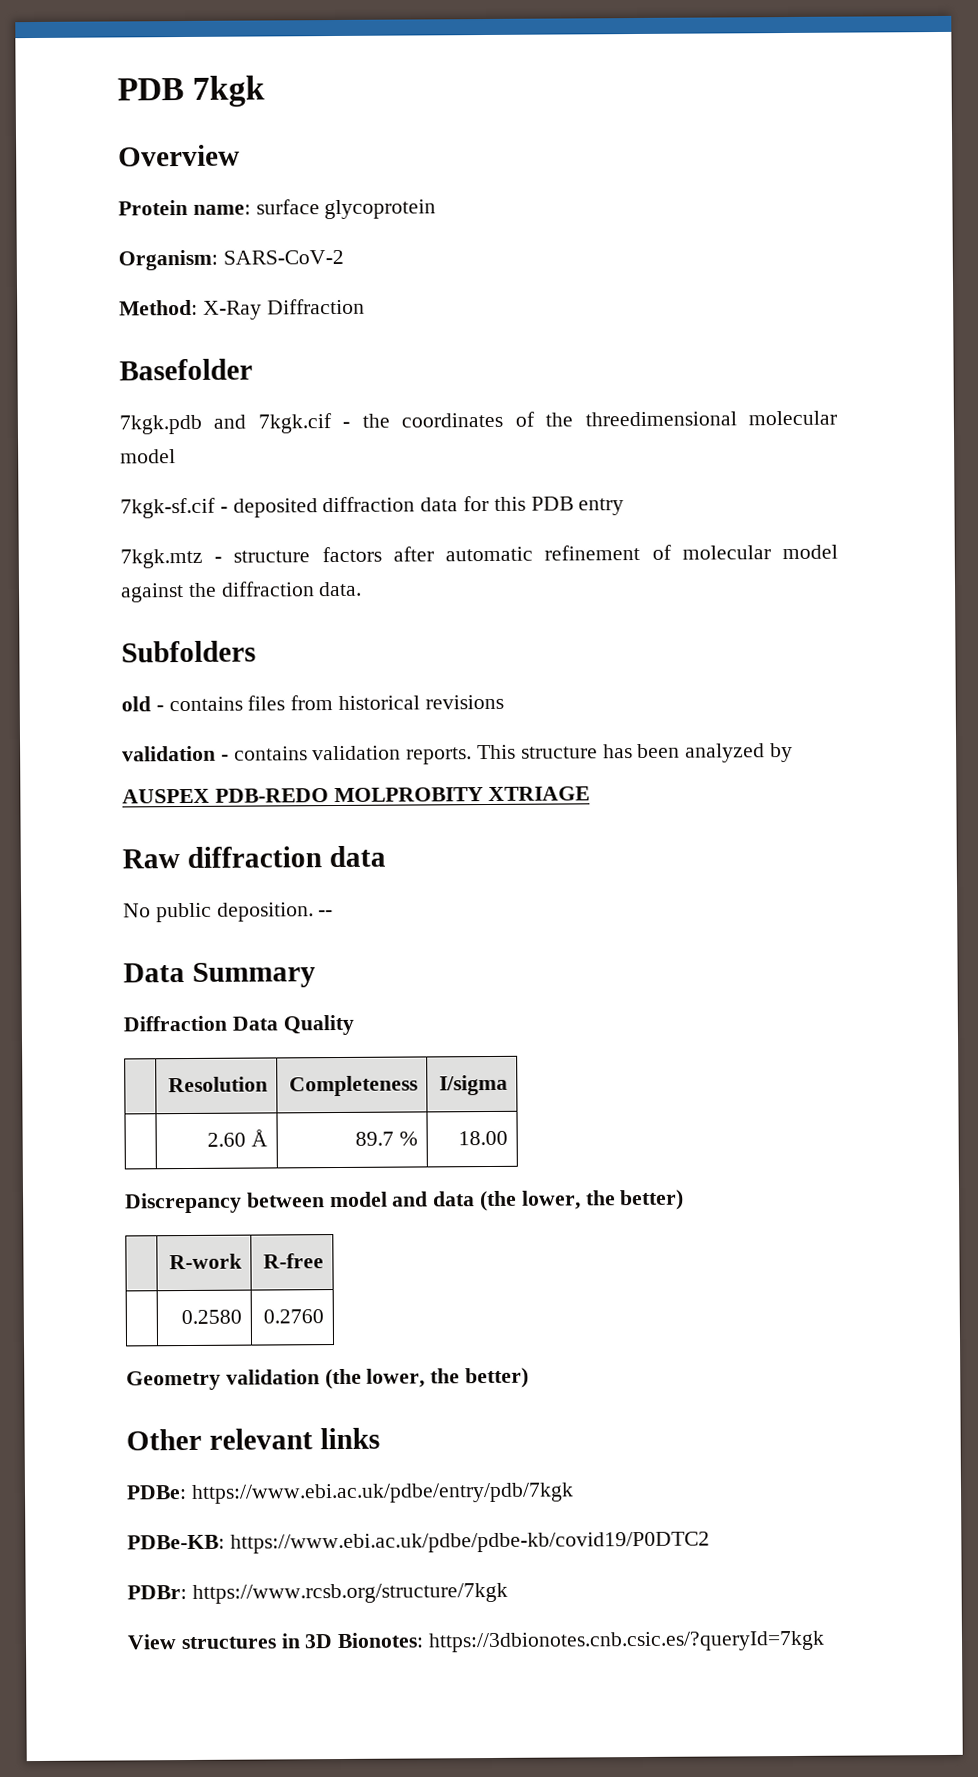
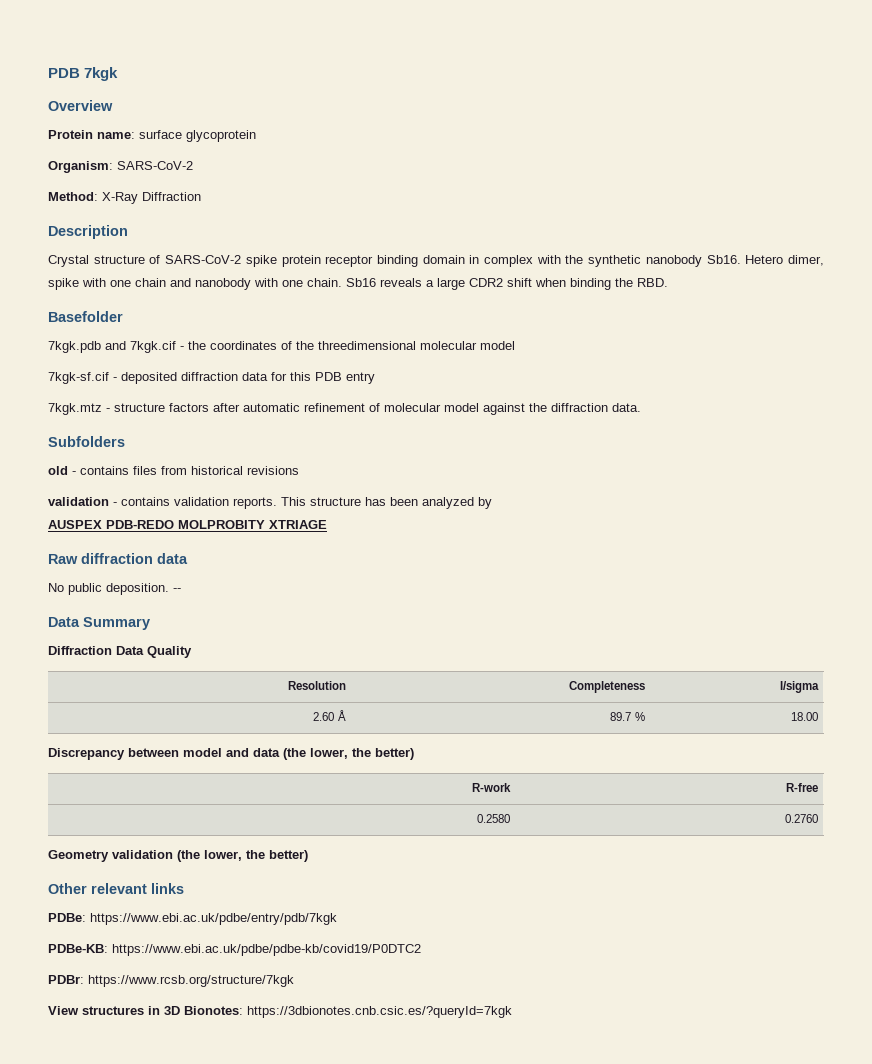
(365, 306) none -> [48,225,128,239] [48,255,825,267] [48,278,668,290] // Description // Crystal structure of SARS-CoV-2 spike protein receptor binding domain in complex with the synthetic nanobody Sb16. Hetero dimer, spike with one chain and nanobody with one chain. Sb16 reveals a large CDR2 shift when binding the RBD.

